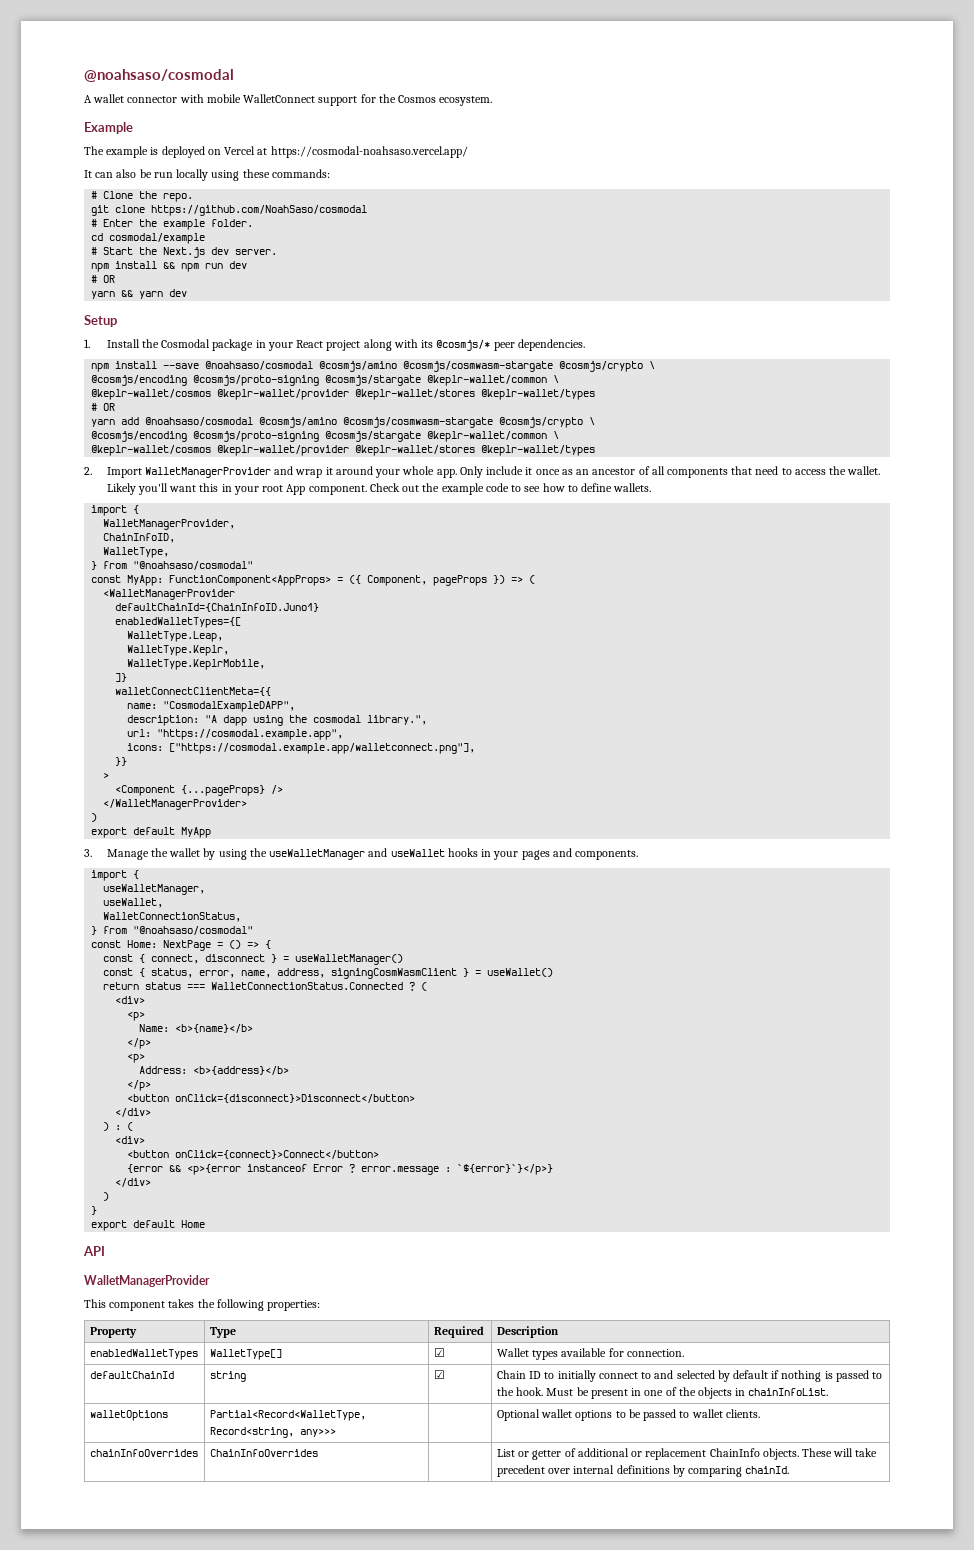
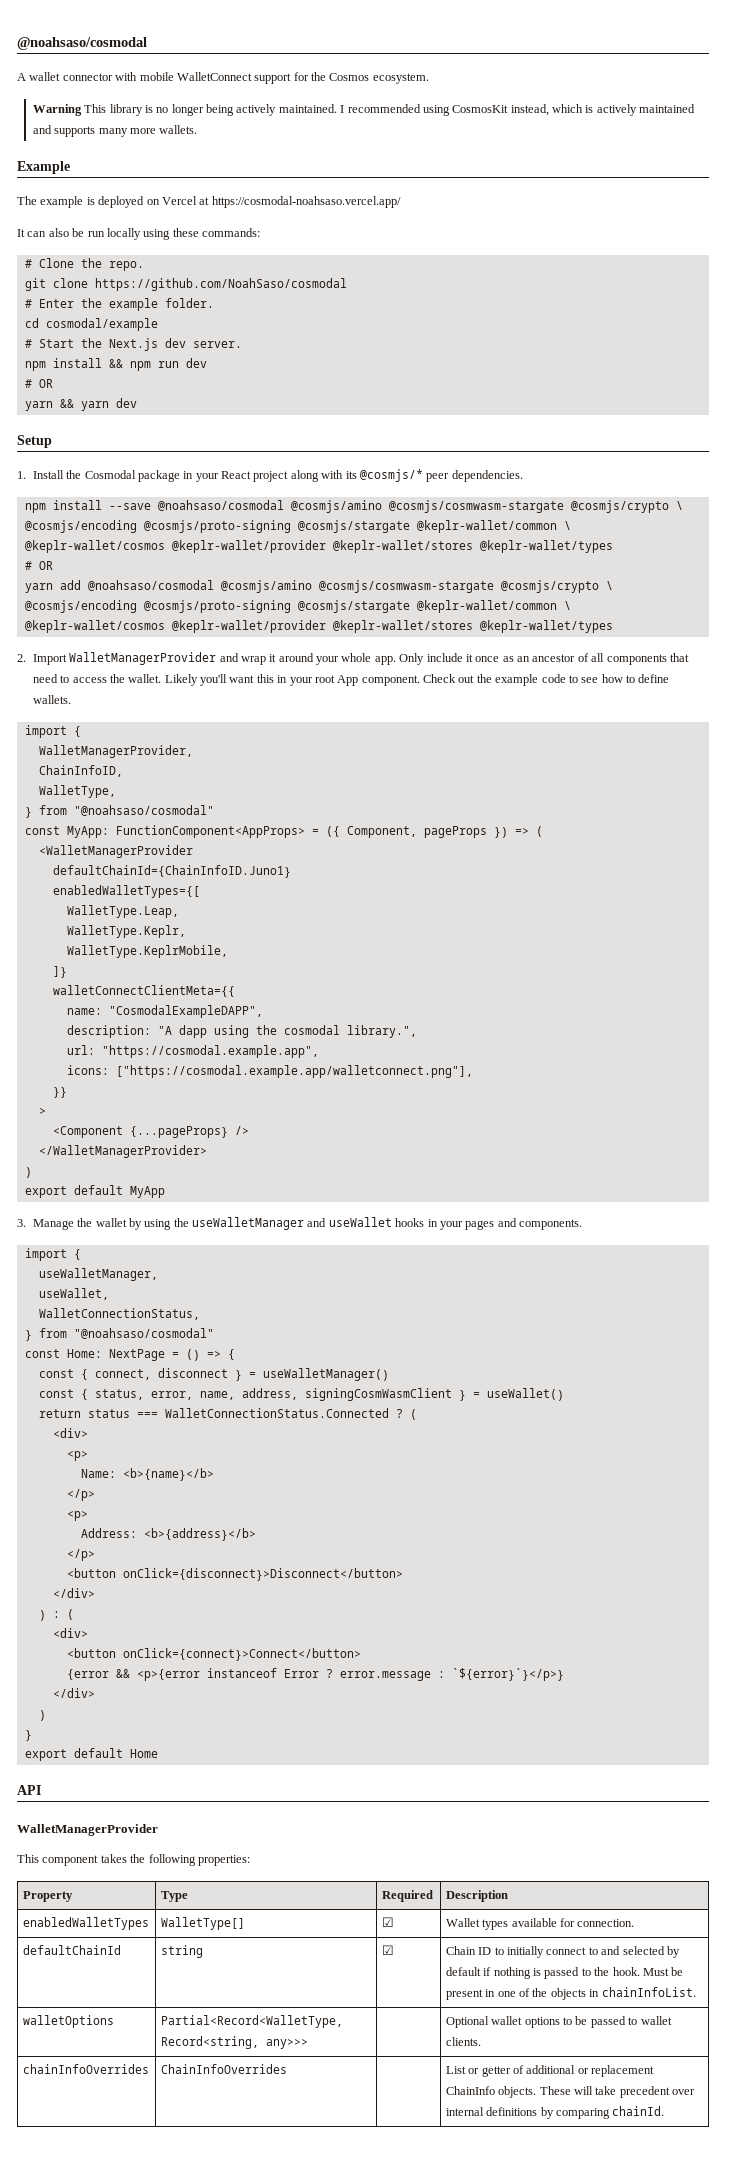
(493, 101) none -> [32,104,696,116] [32,125,198,137] // Warning This library is no longer being actively maintained. I recommended using CosmosKit instead, which is actively maintained and supports many more wallets.

